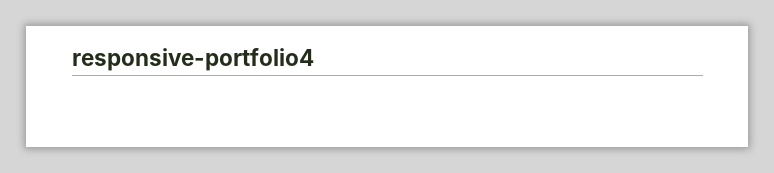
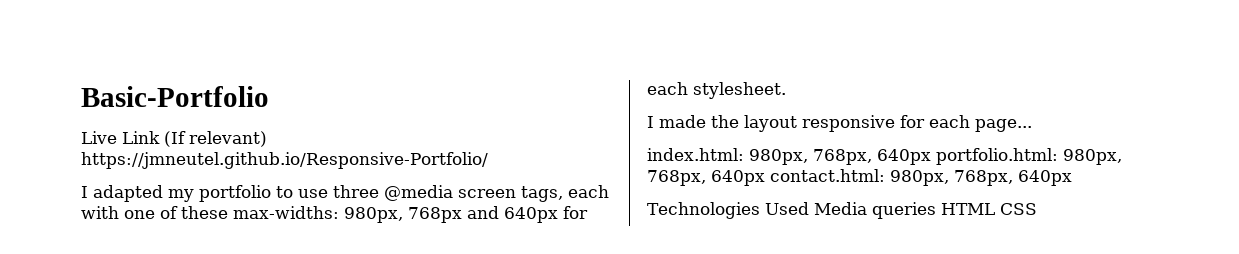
[72,48,314,71] responsive-portfolio4 -> [81,86,269,107] [81,131,267,147] [81,152,488,169] [81,185,609,202] [81,206,588,223] [647,82,786,99] [647,115,1032,132] [647,148,1122,165] [647,169,1072,186] [647,202,1037,219] Basic-Portfolio // Live Link (If relevant) https://jmneutel.github.io/Responsive-Portfolio/ // I adapted my portfolio to use three @media screen tags, each with one of these max-widths: 980px, 768px and 640px for each stylesheet. // I made the layout responsive for each page... // index.html: 980px, 768px, 640px portfolio.html: 980px, 768px, 640px contact.html: 980px, 768px, 640px // Technologies Used Media queries HTML CSS

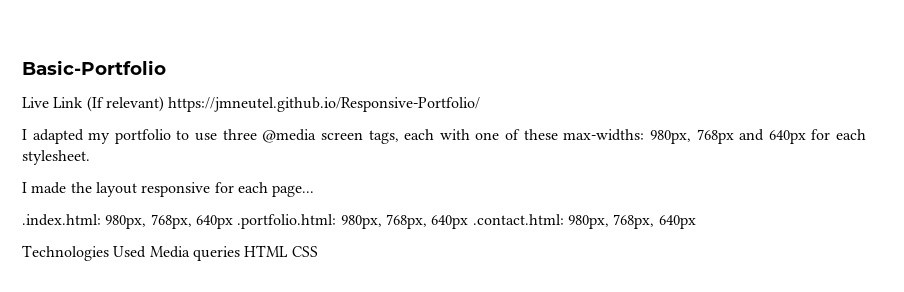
[647,148,1122,165] [647,169,885,186] index.html: 980px, 768px, 640px portfolio.html: 980px, 768px, 640px contact.html: -> [22,214,564,229] .index.html: 980px, 768px, 640px .portfolio.html: 980px, 768px, 640px .contact.html:

